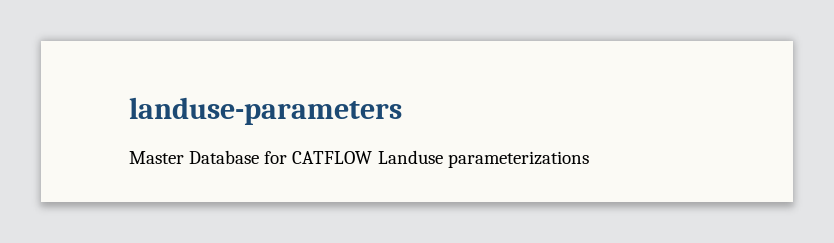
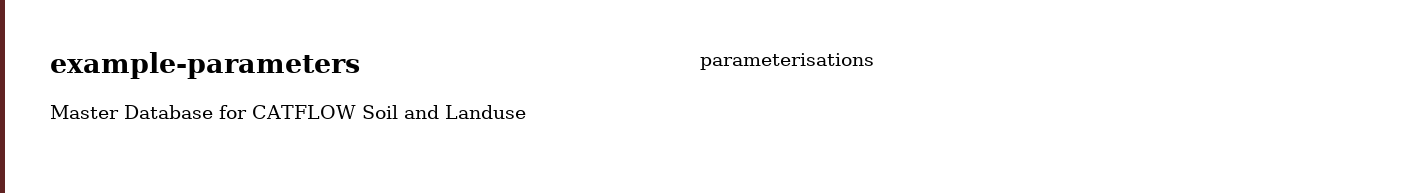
[129,97,402,125] landuse-parameters -> [50,52,360,79] example-parameters
[377,150,589,168] Landuse parameterizations -> [361,105,526,119] [700,53,874,70] Soil and Landuse parameterisations

